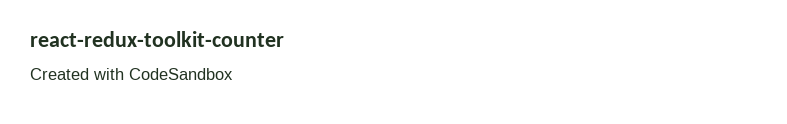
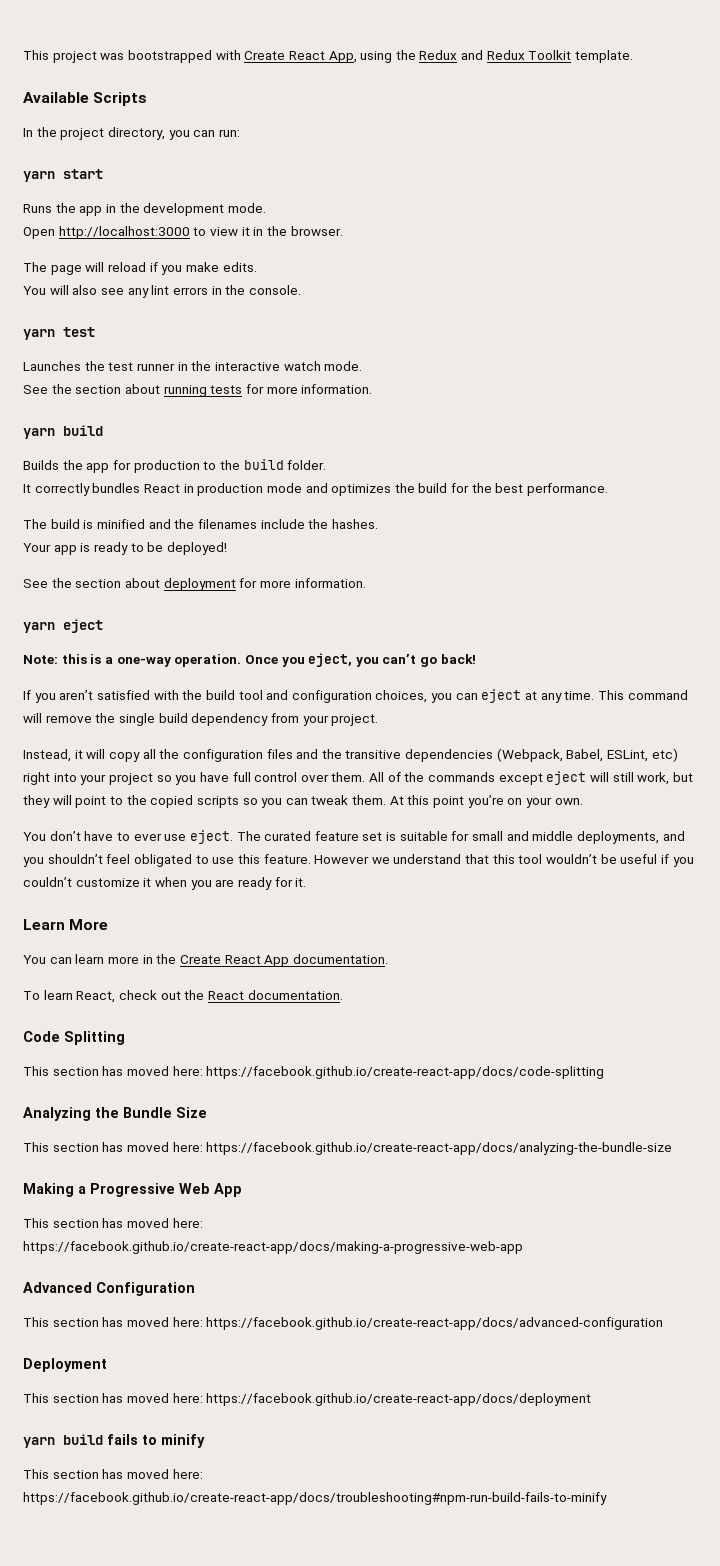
[30,31,284,47] [30,68,233,80] react-redux-toolkit-counter // Created with CodeSandbox -> [23,50,634,63] [23,92,148,106] [23,127,240,140] [23,169,103,182] [23,203,266,216] [23,226,343,239] [23,262,257,275] [23,285,301,298] [23,327,95,340] [23,361,363,371] [23,384,373,397] [23,425,103,439] [23,459,327,473] [23,483,609,496] [23,519,378,529] [23,542,227,555] [23,578,366,591] [23,619,103,633] [23,653,476,667] [23,689,688,703] [23,713,379,726] [23,748,678,762] [23,771,693,785] [23,795,583,808] [23,830,685,844] [23,854,694,867] [23,877,307,890] [23,919,109,930] [23,954,388,967] [23,990,343,1003] [23,1031,125,1045] [23,1066,605,1079] [23,1107,207,1121] [23,1142,673,1155] [23,1183,242,1197] [23,1218,203,1228] [23,1241,523,1254] [23,1282,195,1296] [23,1317,664,1330] [23,1358,107,1372] [23,1393,592,1406] [23,1434,205,1448] [23,1469,203,1479] [23,1492,607,1505] This project was bootstrapped with Create React App, using the Redux and Redux Toolkit template. // Available Scripts // In the project directory, you can run: // yarn start // Runs the app in the development mode. // Open http://localhost:3000 to view it in the browser. // The page will reload if you make edits. // You will also see any lint errors in the console. // yarn test // Launches the test runner in the interactive watch mode. // See the section about running tests for more information. // yarn build // Builds the app for production to the build folder. // It correctly bundles React in production mode and optimizes the build for the best performance. // The build is minified and the filenames include the hashes. // Your app is ready to be deployed! // See the section about deployment for more information. // yarn eject // Note: this is a one-way operation. Once you eject, you can’t go back! // If you aren’t satisfied with the build tool and configuration choices, you can eject at any time. This command will remove the single build dependency from your project. // Instead, it will copy all the configuration files and the transitive dependencies (Webpack, Babel, ESLint, etc) right into your project so you have full control over them. All of the commands except eject will still work, but they will point to the copied scripts so you can tweak them. At this point you’re on your own. // You don’t have to ever use eject. The curated feature set is suitable for small and middle deployments, and you shouldn’t feel obligated to use this feature. However we understand that this tool wouldn’t be useful if you couldn’t customize it when you are ready for it. // Learn More // You can learn more in the Create React App documentation. // To learn React, check out the React documentation. // Code Splitting // This section has moved here: https://facebook.github.io/create-react-app/docs/code-splitting // Analyzing the Bundle Size // This section has moved here: https://facebook.github.io/create-react-app/docs/analyzing-the-bundle-size // Making a Progressive Web App // This section has moved here: https://facebook.github.io/create-react-app/docs/making-a-progressive-web-app // Advanced Configuration // This section has moved here: https://facebook.github.io/create-react-app/docs/advanced-configuration // Deployment // This section has moved here: https://facebook.github.io/create-react-app/docs/deployment // yarn build fails to minify // This section has moved here: https://facebook.github.io/create-react-app/docs/troubleshooting#npm-run-build-fails-to-minify

